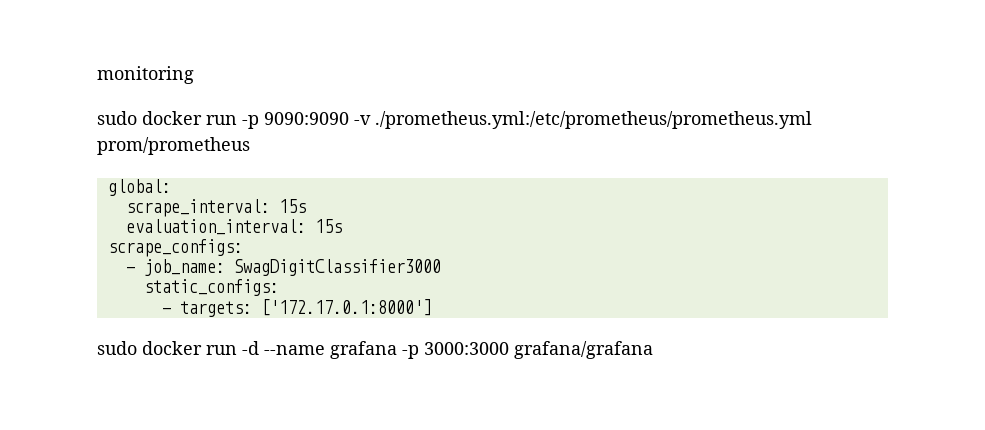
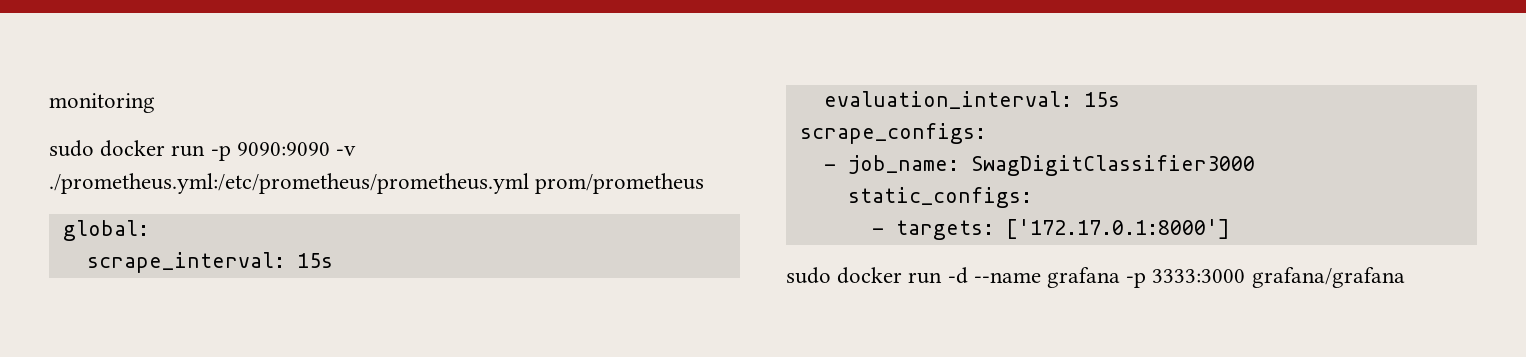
[424,342,509,355] 3000:3000 -> [1152,269,1246,283] 3333:3000

